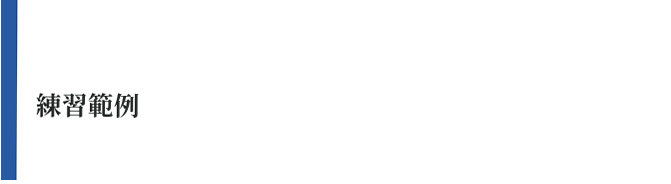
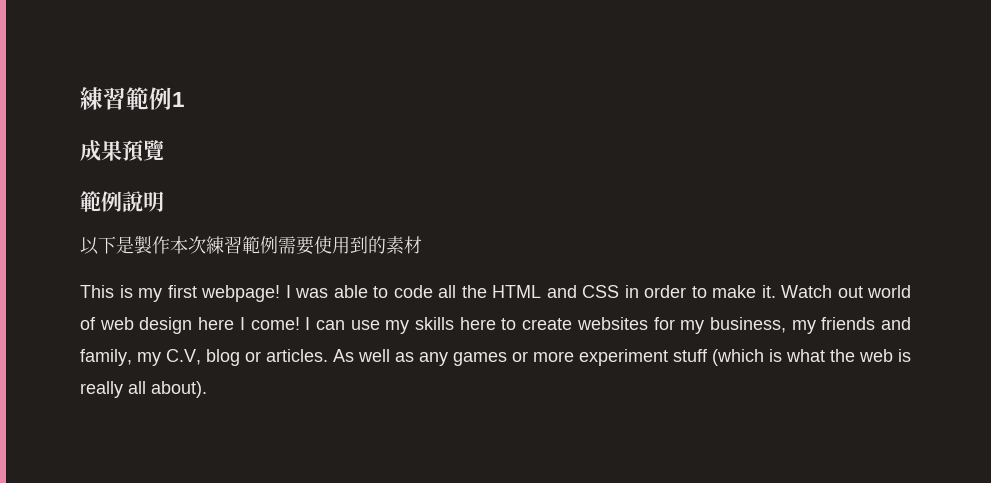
[35,92,140,118] 練習範例 -> [80,87,185,110] [80,140,164,162] [80,191,164,212] [80,235,422,255] [80,285,911,302] [80,317,912,334] [80,349,911,366] [80,381,207,398] 練習範例1 // 成果預覽 // 範例說明 // 以下是製作本次練習範例需要使用到的素材 // This is my first webpage! I was able to code all the HTML and CSS in order to make it. Watch out world of web design here I come! I can use my skills here to create websites for my business, my friends and family, my C.V, blog or articles. As well as any games or more experiment stuff (which is what the web is really all about).

